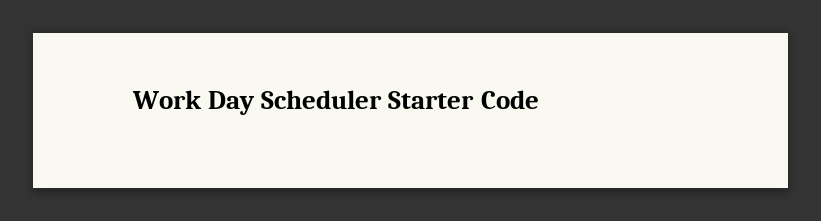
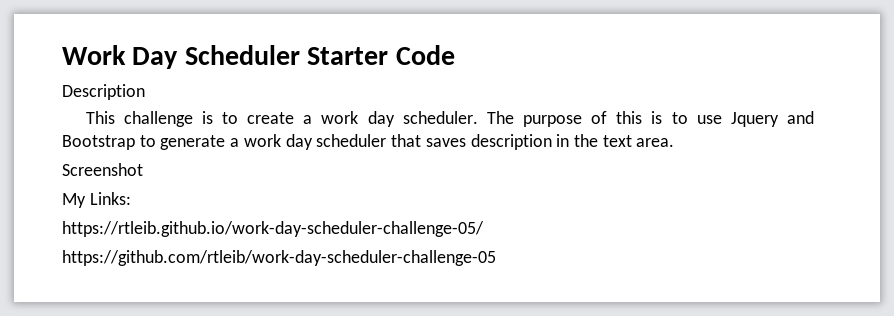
(539, 99) none -> [62,84,145,100] [85,111,815,127] [62,134,675,150] [62,163,143,176] [62,192,131,208] [62,221,484,237] [62,250,496,266] // Description // This challenge is to create a work day scheduler. The purpose of this is to use Jquery and Bootstrap to generate a work day scheduler that saves description in the text area. // Screenshot // My Links: // https://rtleib.github.io/work-day-scheduler-challenge-05/ // https://github.com/rtleib/work-day-scheduler-challenge-05

